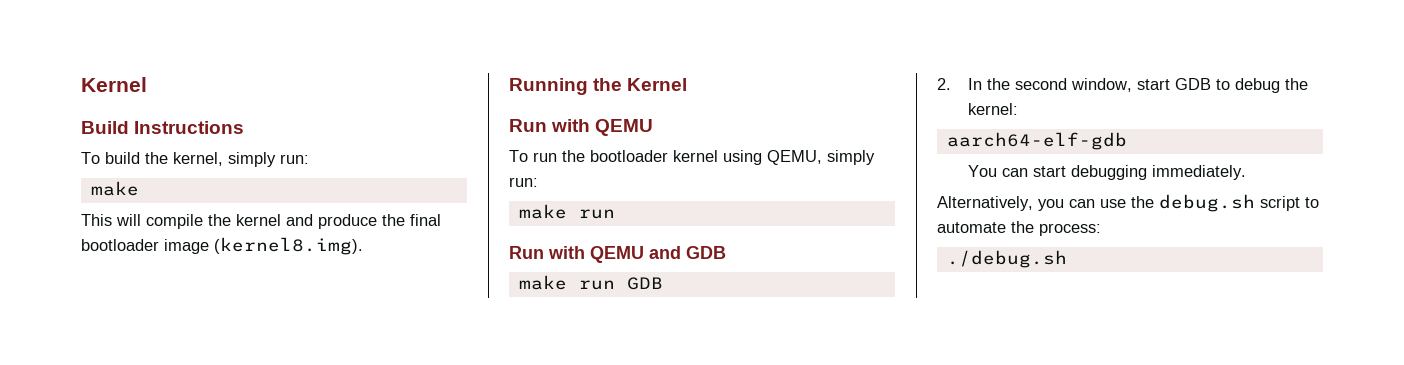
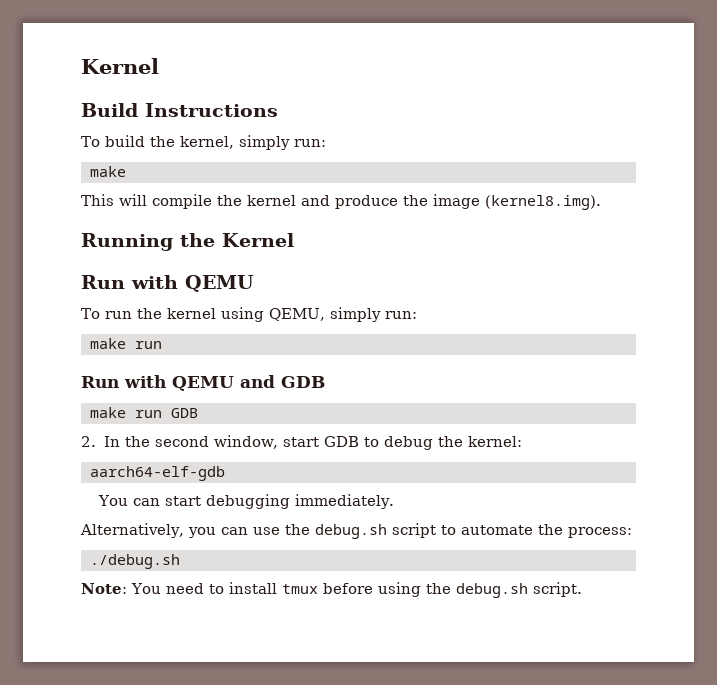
[410,214,441,226] [81,239,159,251] final bootloader -> (428, 200) none
[590,150,668,162] bootloader -> (162, 313) none
(1067, 259) none -> [81,582,582,598] // Note: You need to install tmux before using the debug.sh script.

